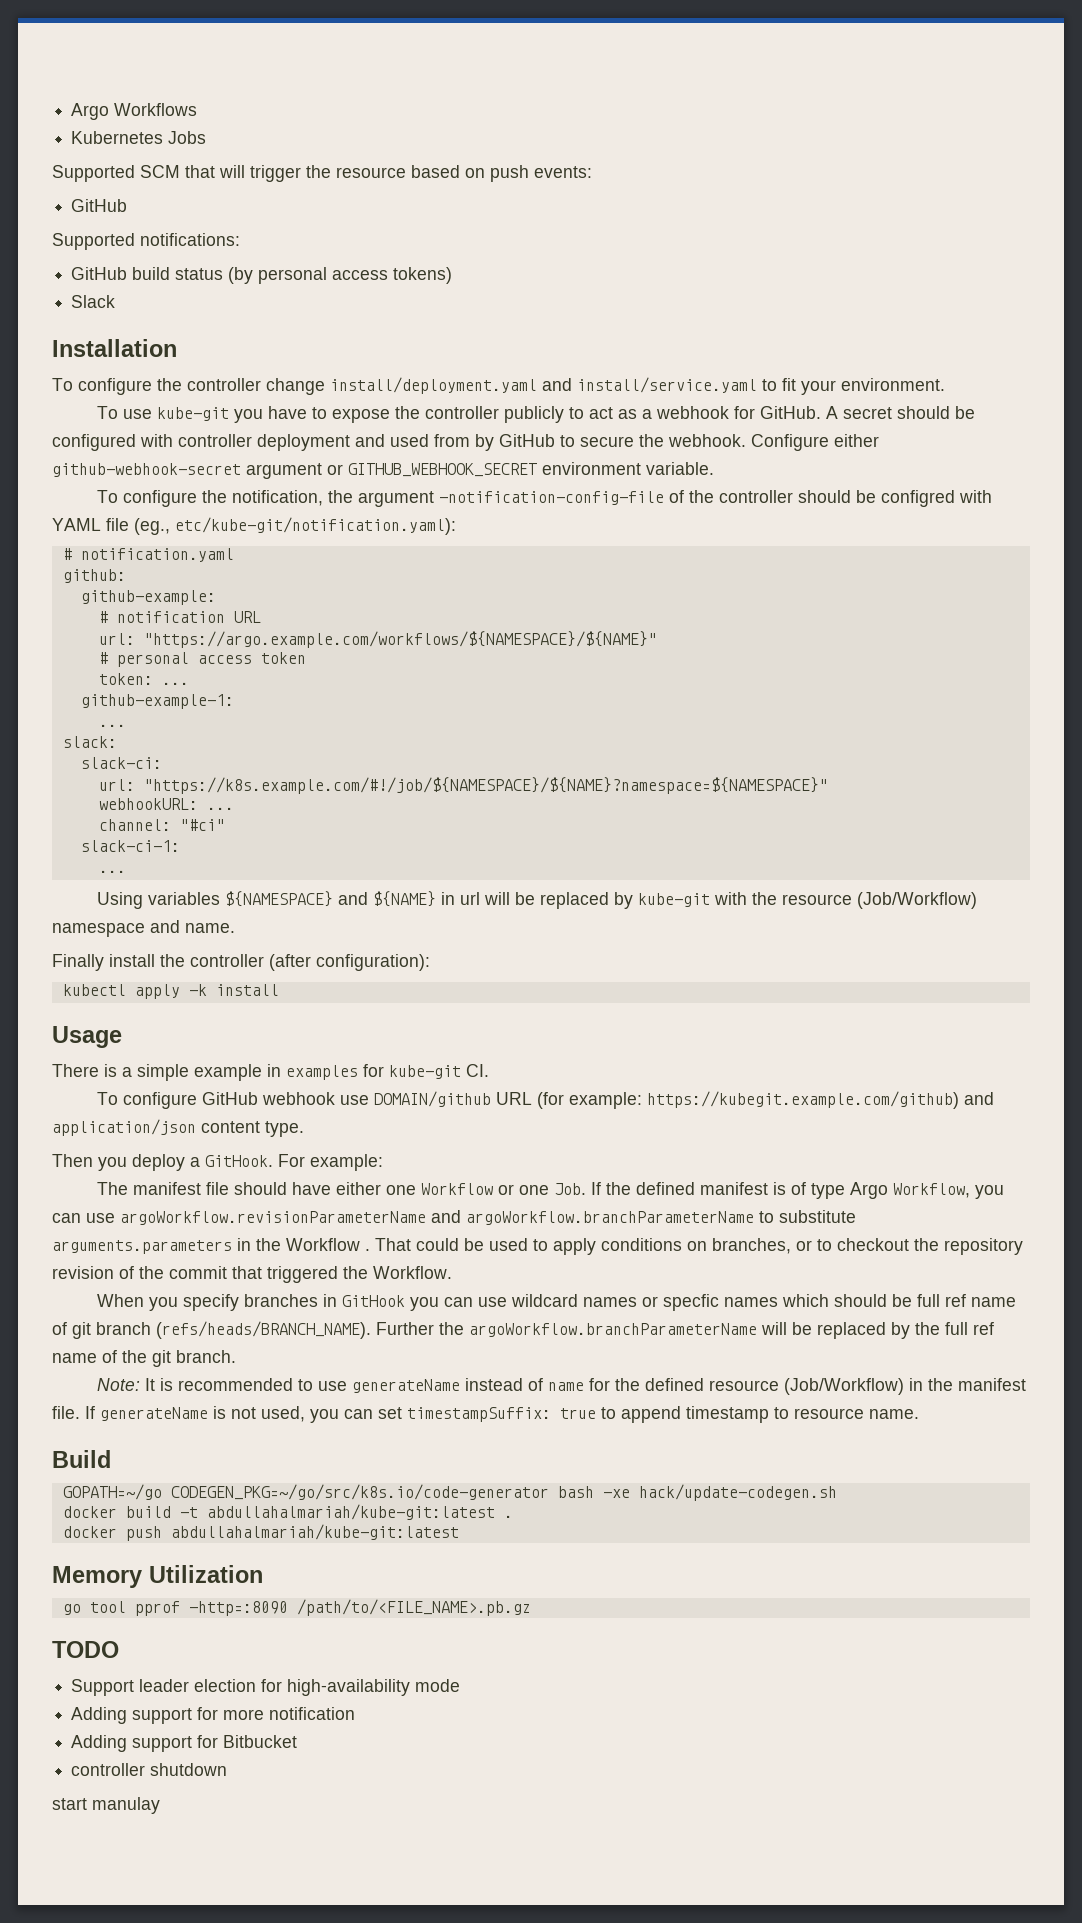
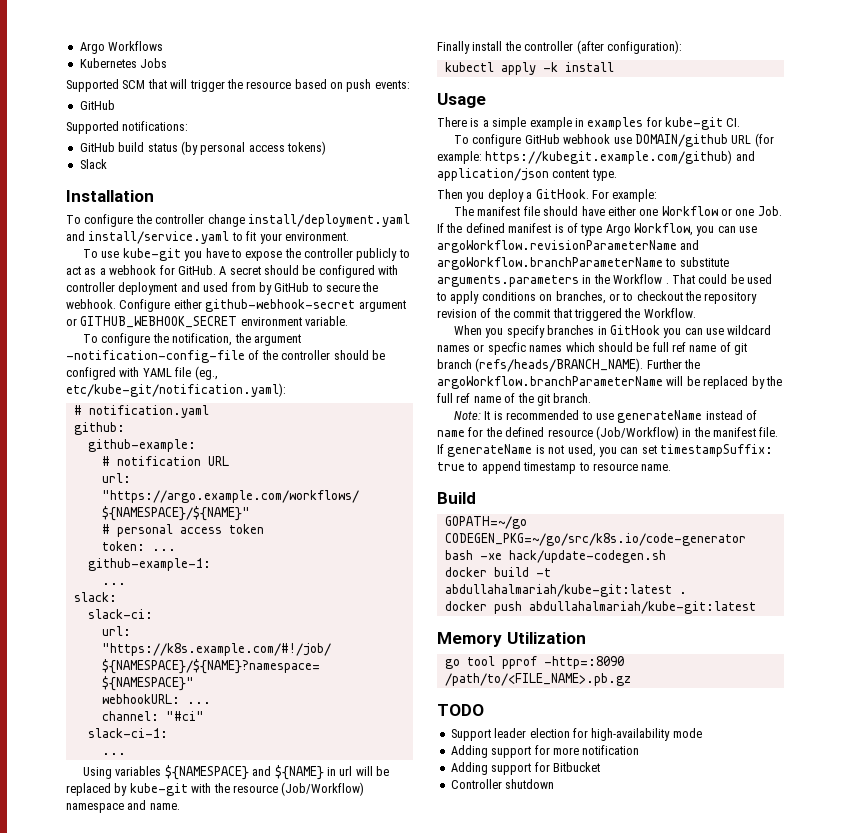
[71,1763,146,1776] controller -> [450,779,502,789] Controller
[52,1797,160,1814] // start manulay -> (555, 784) none

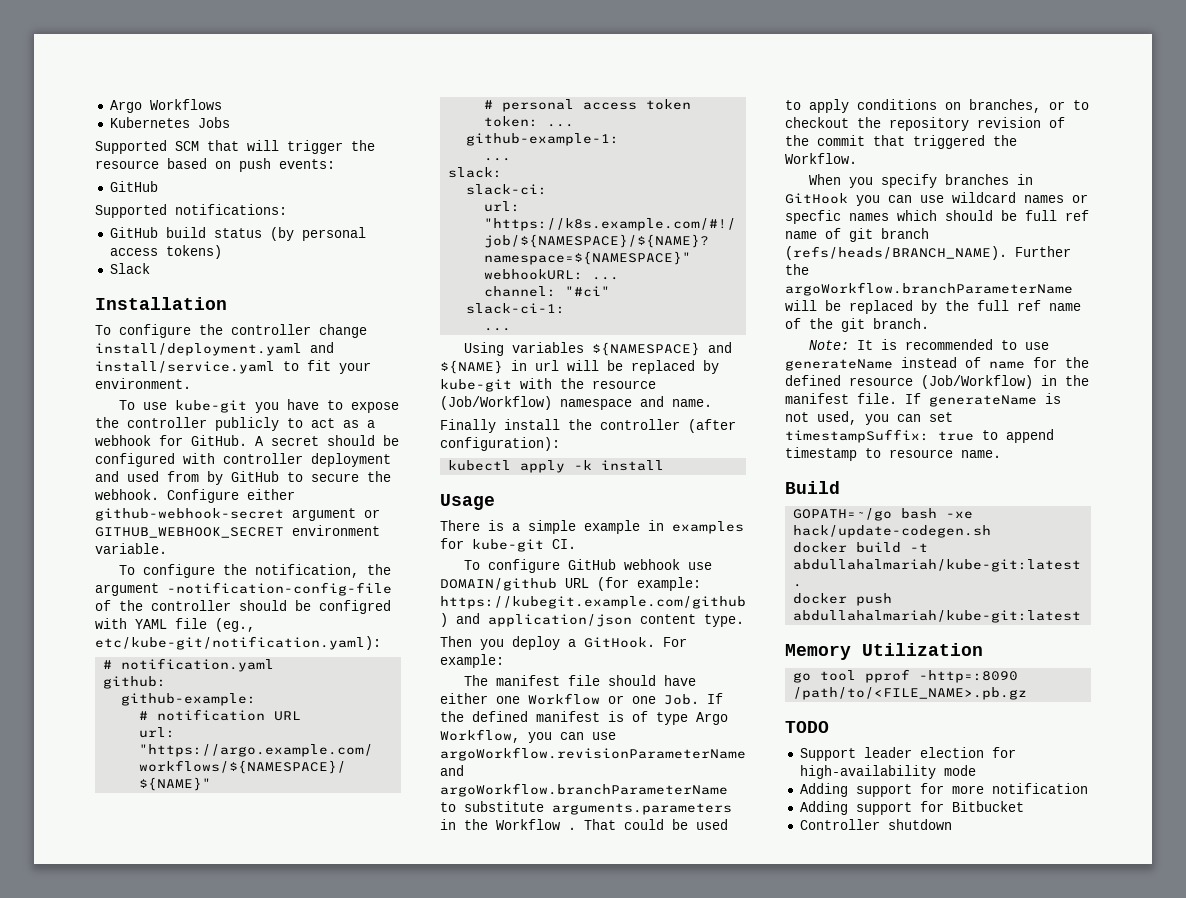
[444,533,746,546] CODEGEN_PKG=~/go/src/k8s.io/code-generator -> (893, 514) none

